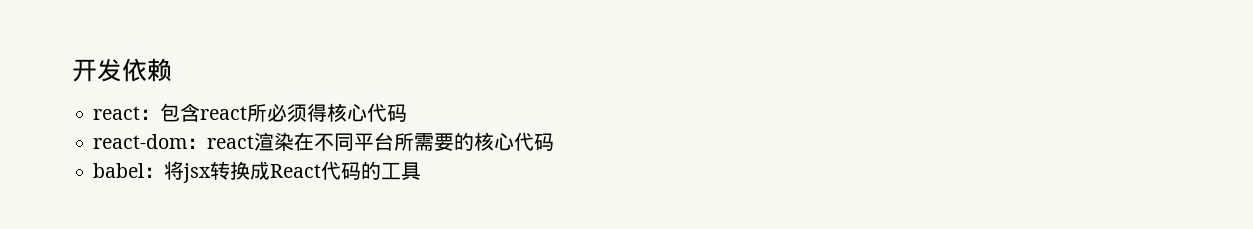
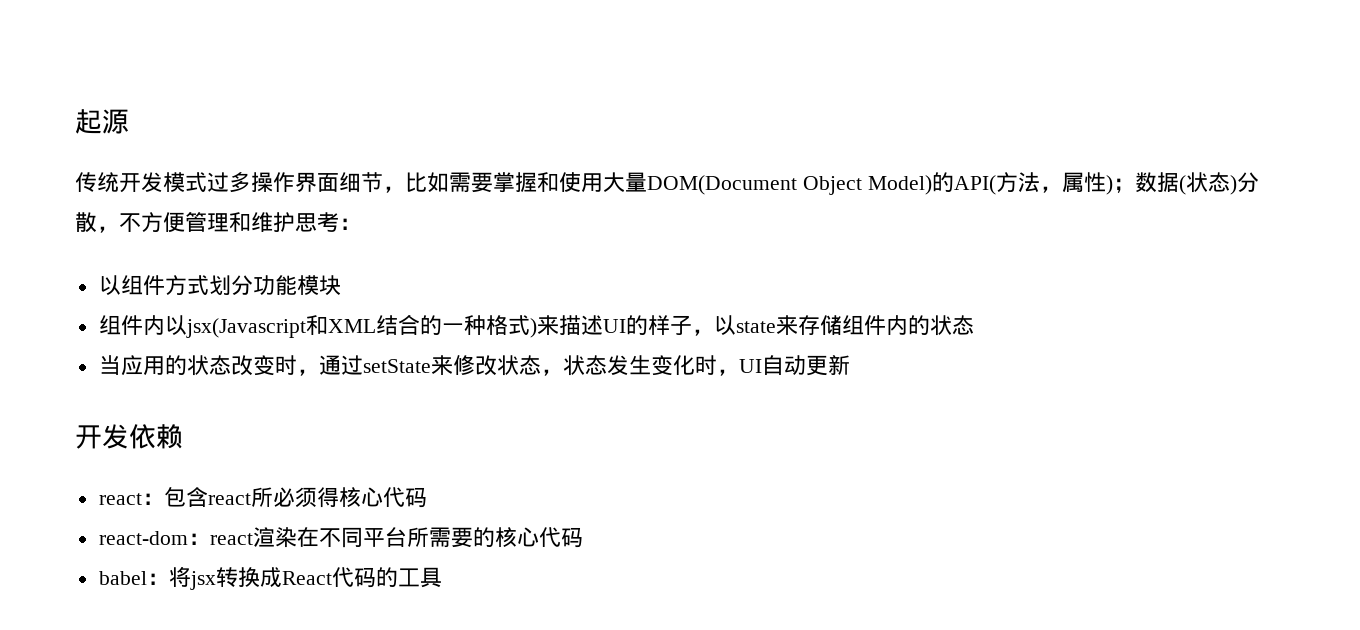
(72, 70) none -> [75,109,129,134] [75,172,1259,195] [75,212,361,233] [98,275,341,295] [98,314,974,338] [98,355,850,376] 起源 // 传统开发模式过多操作界面细节，比如需要掌握和使用大量DOM(Document Object Model)的API(方法，属性)；数据(状态)分散，不方便管理和维护思考： // 以组件方式划分功能模块 // 组件内以jsx(Javascript和XML结合的一种格式)来描述UI的样子，以state来存储组件内的状态 // 当应用的状态改变时，通过setState来修改状态，状态发生变化时，UI自动更新 //

